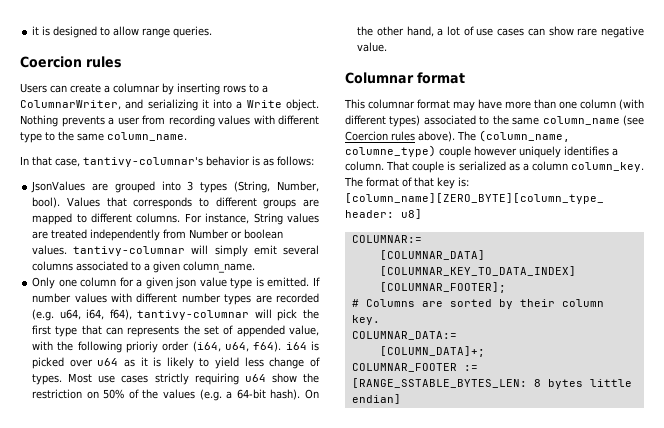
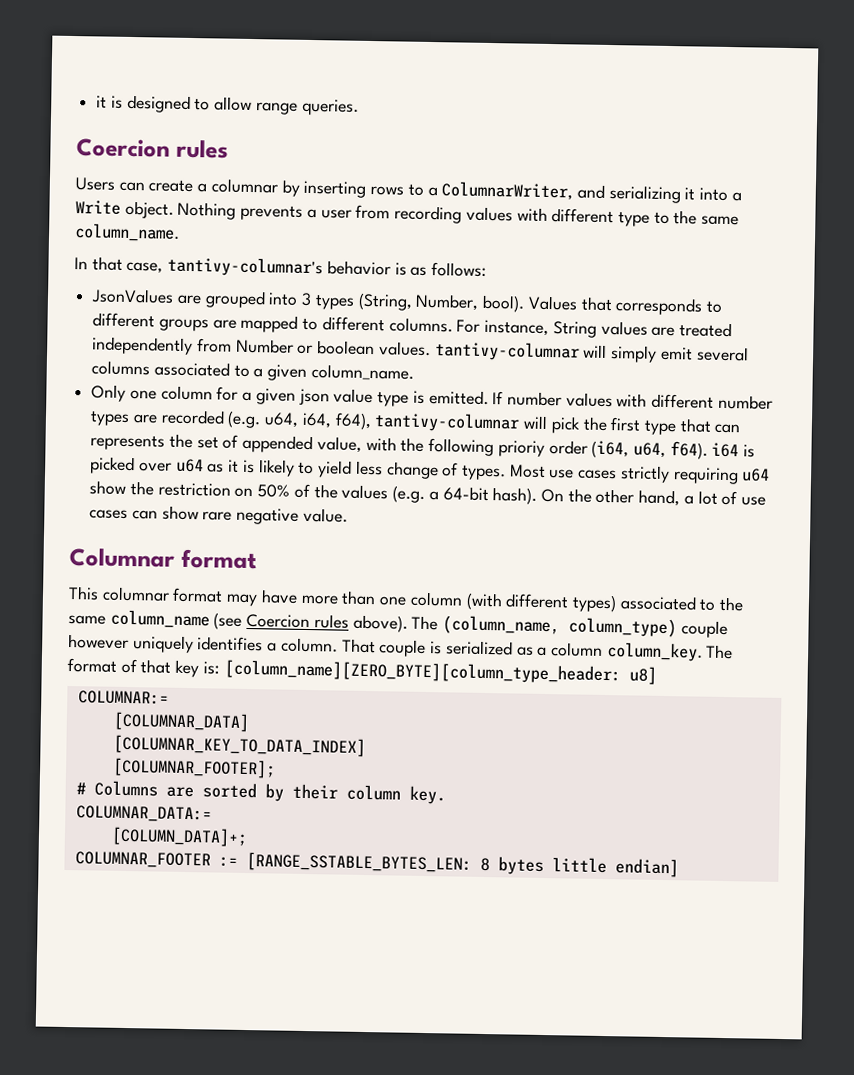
[345,145,436,157] columne_type) -> [568,617,678,638] column_type)

